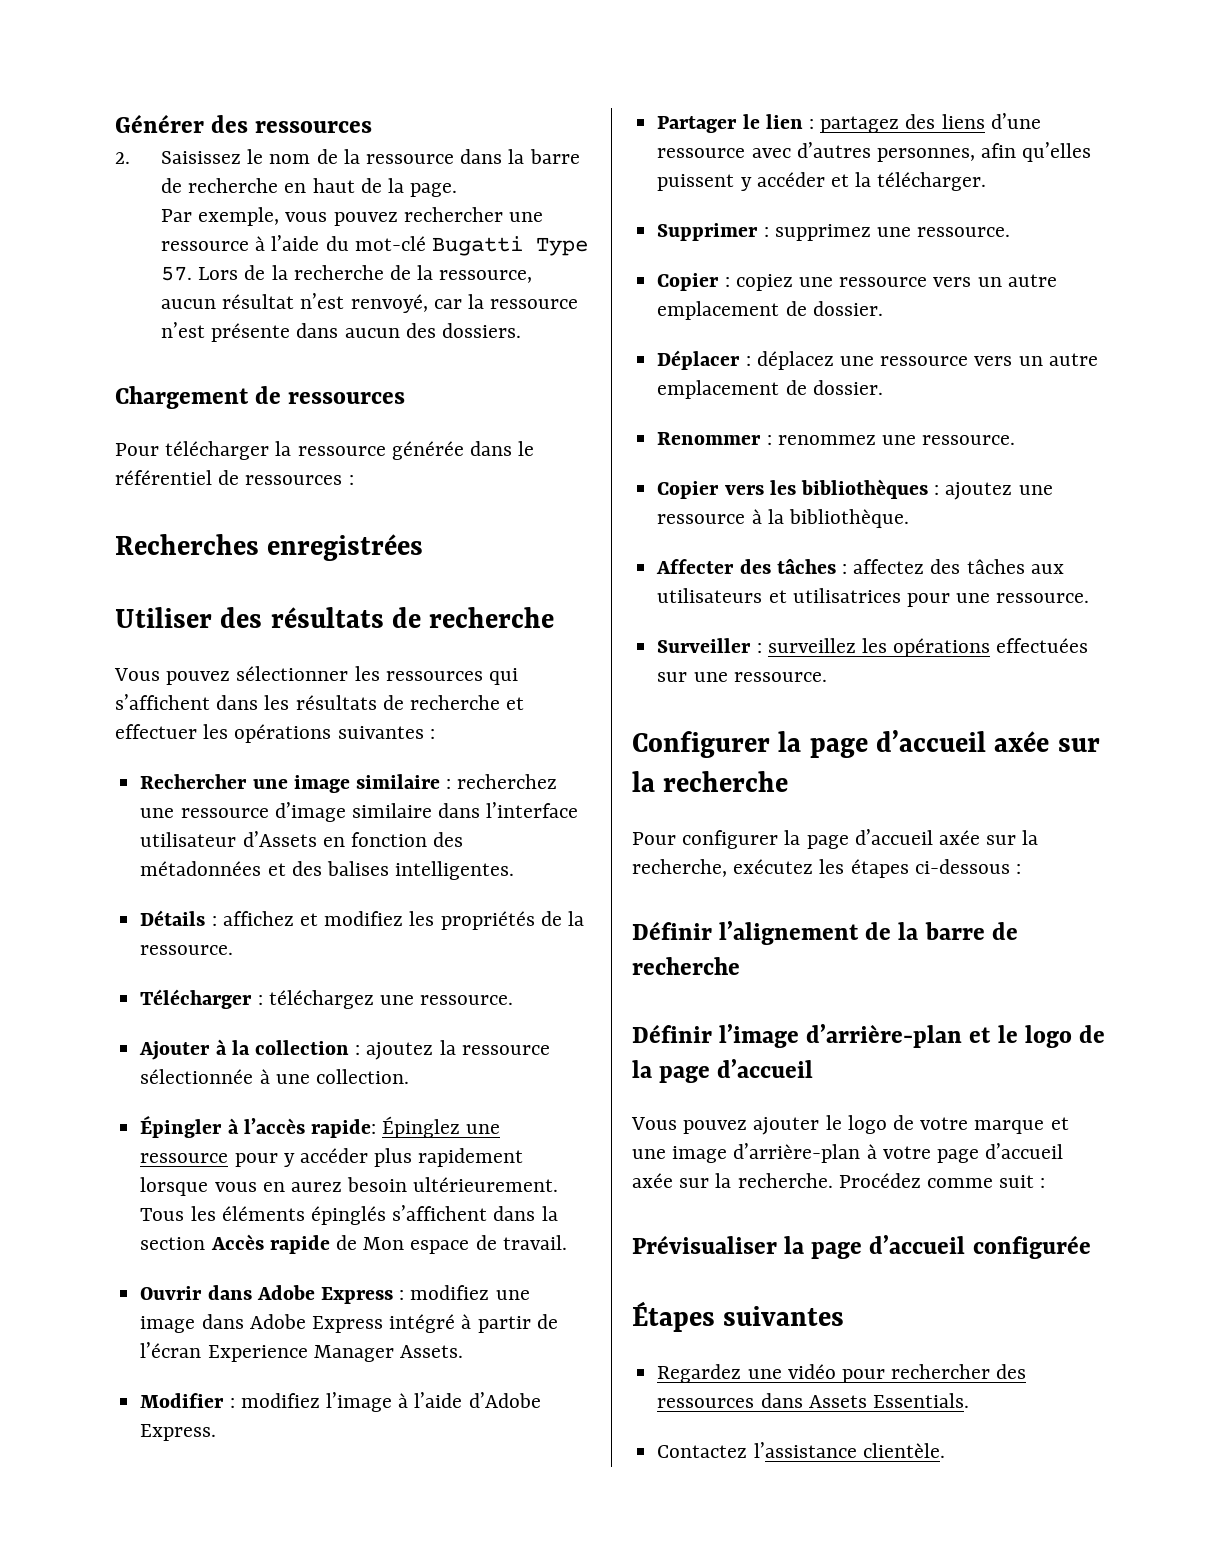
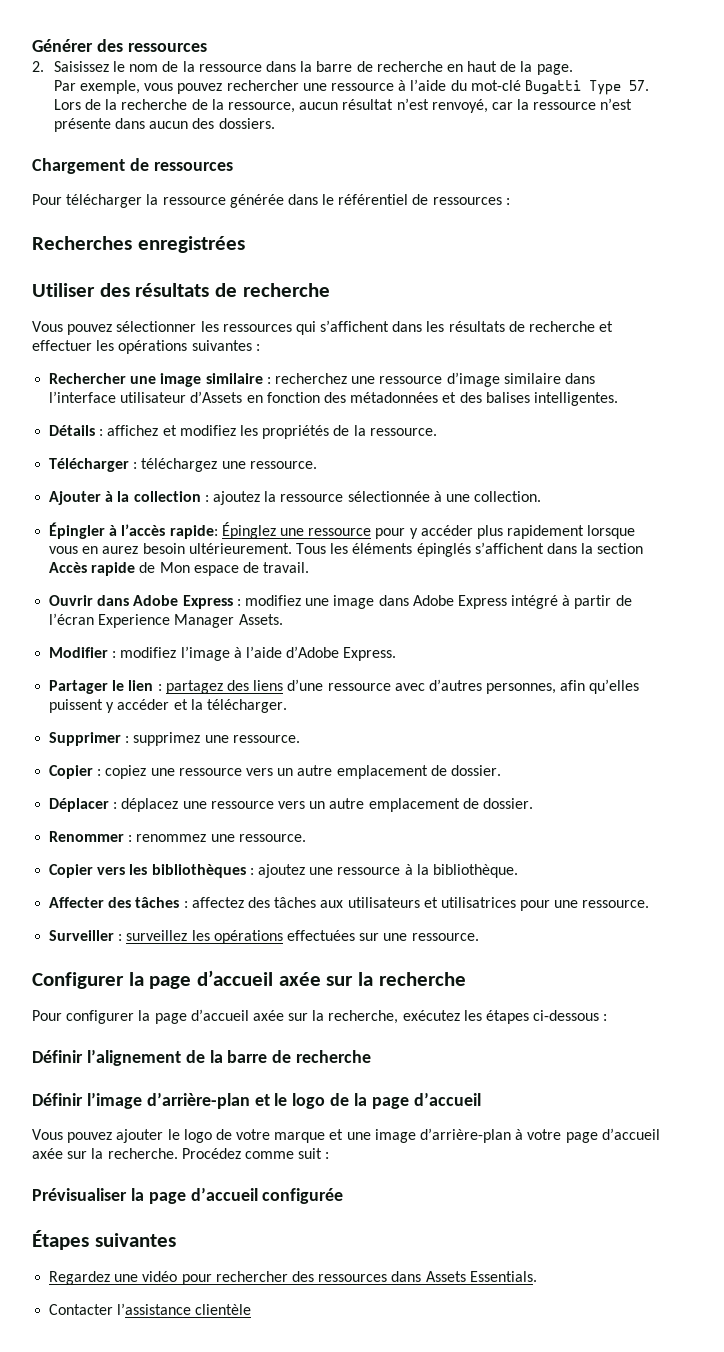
[657,1442,945,1458] Contactez l’assistance clientèle. -> [49,1303,252,1315] Contacter l’assistance clientèle

